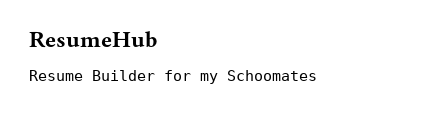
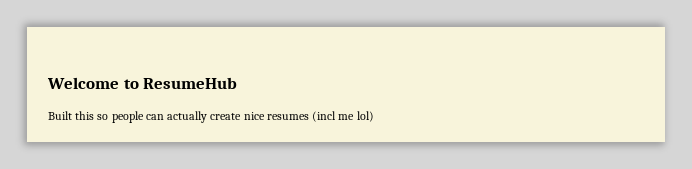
(29, 39) none -> [47,77,139,89] Welcome to
[29,70,317,84] Resume Builder for my Schoomates -> [48,111,374,123] Built this so people can actually create nice resumes (incl me lol)

